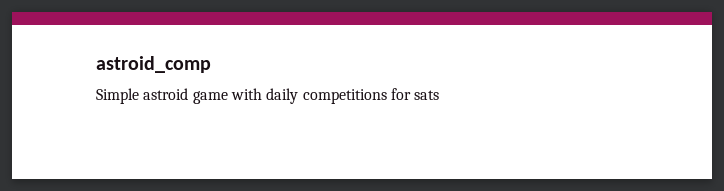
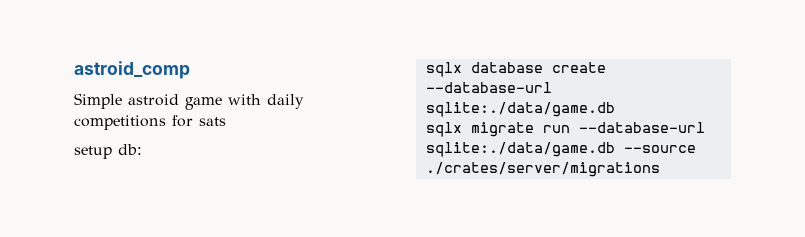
(440, 95) none -> [74,144,142,159] [425,62,606,77] [425,82,552,93] [425,102,615,117] [425,122,705,137] [425,142,696,157] [425,162,660,177] // setup db: // sqlx database create --database-url sqlite:./data/game.db // sqlx migrate run --database-url sqlite:./data/game.db --source ./crates/server/migrations

